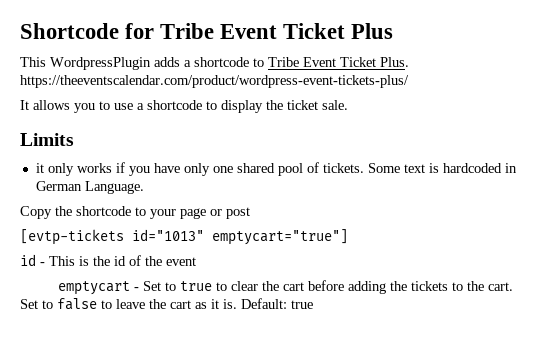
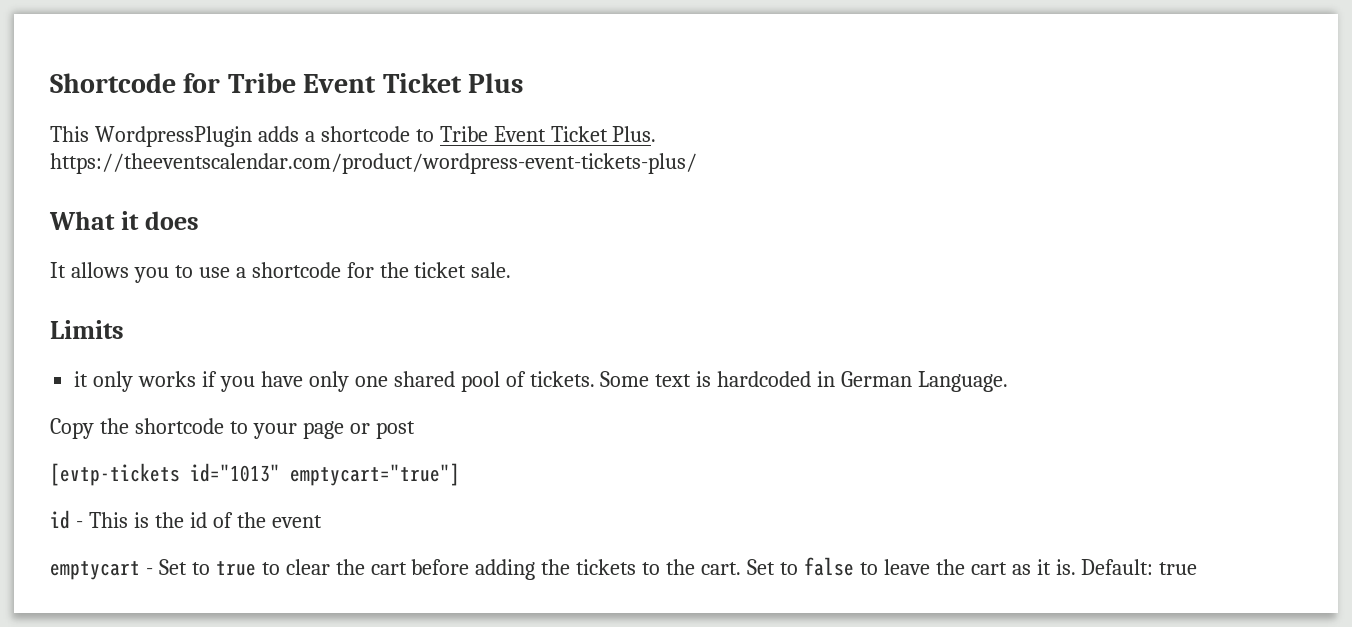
(409, 81) none -> [49,211,199,230] // What it does
[206,100,263,113] to display -> [346,262,374,278] for

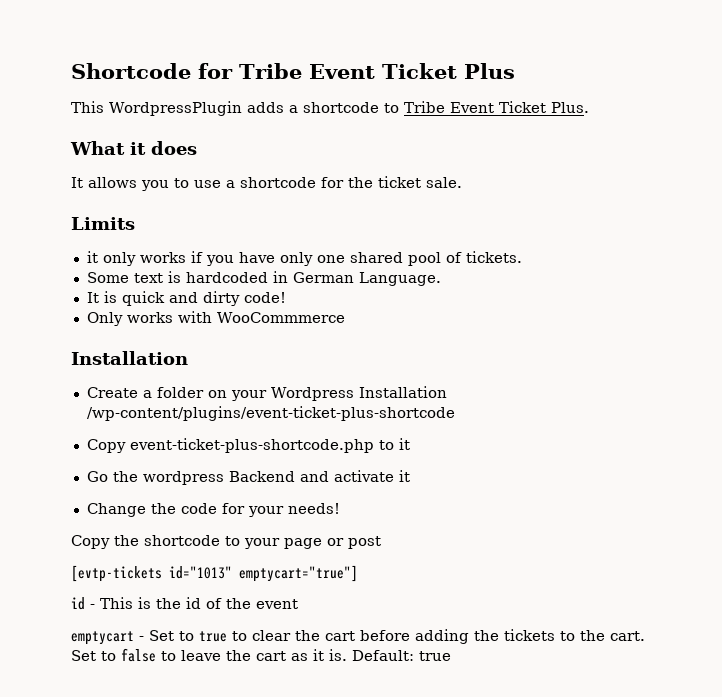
[50,153,697,174] https://theeventscalendar.com/product/wordpress-event-tickets-plus/ -> (589, 107) none
(595, 379) none -> (522, 257) //
(1009, 381) none -> [86,291,286,306] [86,311,345,326] [71,351,188,365] [86,386,447,401] [86,406,455,421] [86,438,410,453] [86,470,410,485] [86,503,340,517] // It is quick and dirty code! // Only works with WooCommmerce // Installation // Create a folder on your Wordpress Installation /wp-content/plugins/event-ticket-plus-shortcode // Copy event-ticket-plus-shortcode.php to it // Go the wordpress Backend and activate it // Change the code for your needs!

